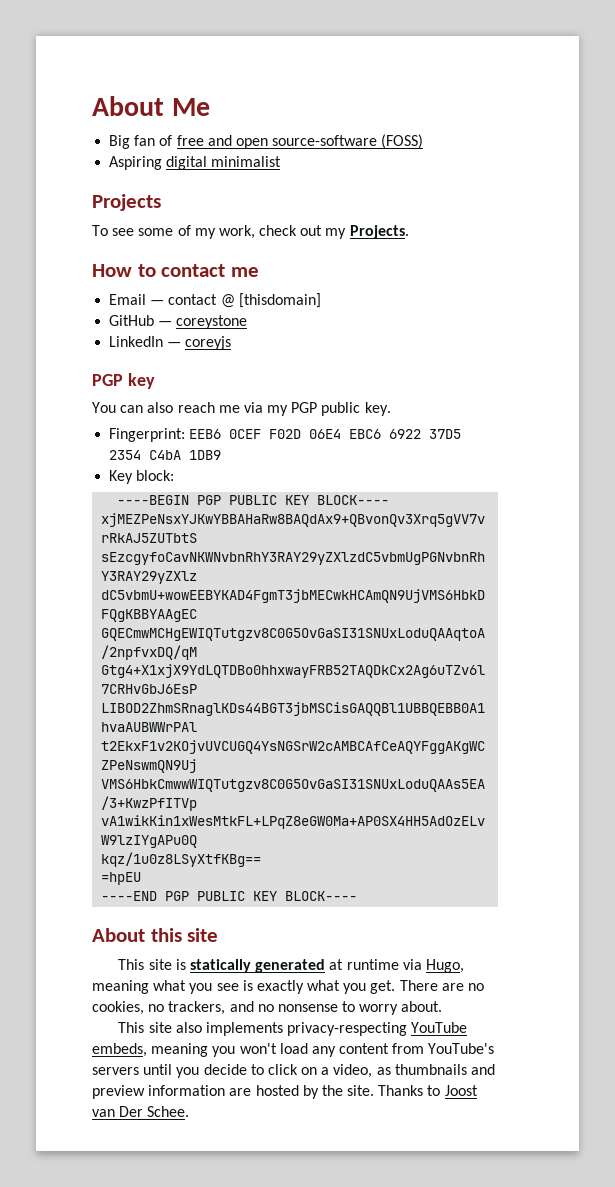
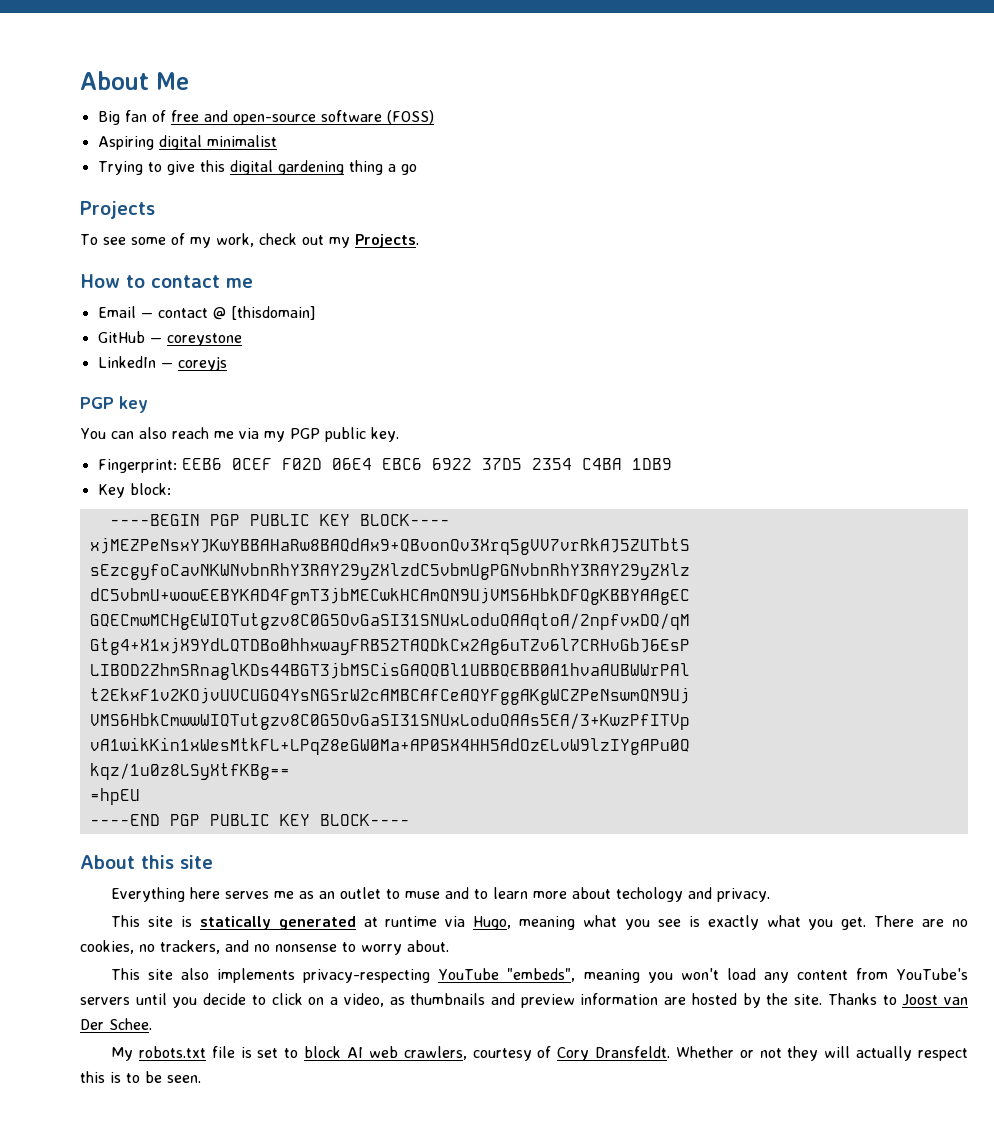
[235,135,378,149] open source-software -> [232,110,382,125] open-source software
(282, 161) none -> [97,160,417,175] // Trying to give this digital gardening thing a go
[149,450,182,460] C4bA -> [581,458,622,470] C4BA
(219, 935) none -> [111,887,771,902] // Everything here serves me as an outlet to muse and to learn more about techology and privacy.
[92,1043,147,1057] embeds, -> [507,968,576,982] "embeds",
(190, 1111) none -> [111,1046,968,1061] [80,1071,201,1083] // My robots.txt file is set to block AI web crawlers, courtesy of Cory Dransfeldt. Whether or not they will actually respect this is to be seen.

